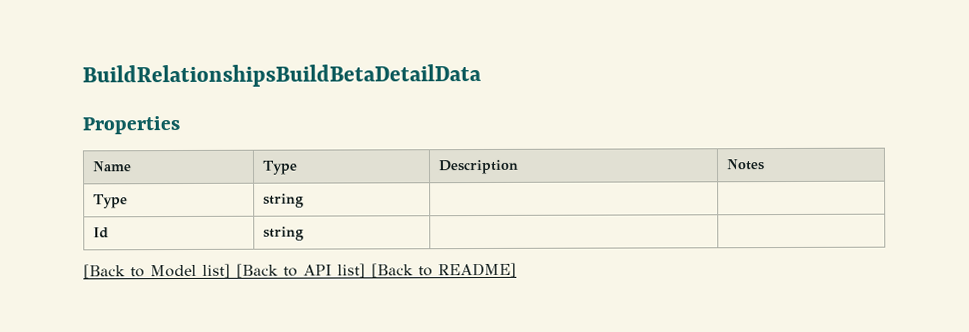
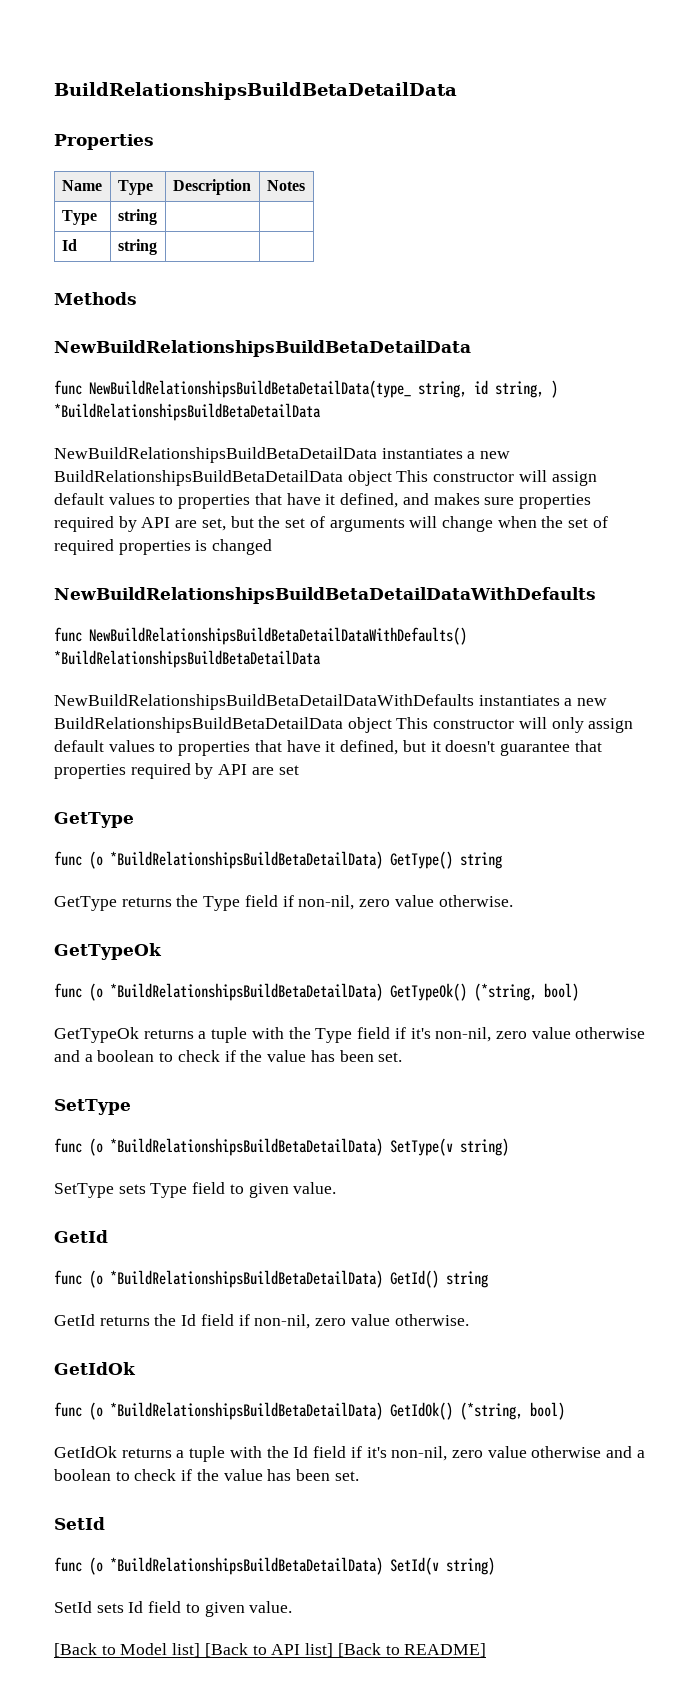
(305, 233) none -> [54,292,137,305] [54,340,471,357] [54,380,558,398] [54,403,321,421] [54,447,511,463] [54,470,597,486] [54,493,591,509] [54,516,608,532] [54,539,273,555] [54,587,596,604] [54,627,467,645] [54,650,321,668] [54,694,608,710] [54,717,634,733] [54,740,602,756] [54,763,299,779] [54,812,134,828] [54,851,502,869] [54,895,513,911] [54,943,162,960] [54,983,579,1001] [54,1027,646,1043] [54,1050,403,1062] [54,1099,131,1115] [54,1138,509,1156] [54,1182,337,1198] [54,1230,108,1243] [54,1270,488,1288] [54,1314,469,1329] [54,1362,136,1375] [54,1402,565,1420] [54,1446,645,1462] [54,1469,359,1481] [54,1517,105,1530] [54,1557,495,1575] [54,1601,293,1617] // Methods // NewBuildRelationshipsBuildBetaDetailData // func NewBuildRelationshipsBuildBetaDetailData(type_ string, id string, ) *BuildRelationshipsBuildBetaDetailData // NewBuildRelationshipsBuildBetaDetailData instantiates a new BuildRelationshipsBuildBetaDetailData object This constructor will assign default values to properties that have it defined, and makes sure properties required by API are set, but the set of arguments will change when the set of required properties is changed // NewBuildRelationshipsBuildBetaDetailDataWithDefaults // func NewBuildRelationshipsBuildBetaDetailDataWithDefaults() *BuildRelationshipsBuildBetaDetailData // NewBuildRelationshipsBuildBetaDetailDataWithDefaults instantiates a new BuildRelationshipsBuildBetaDetailData object This constructor will only assign default values to properties that have it defined, but it doesn't guarantee that properties required by API are set // GetType // func (o *BuildRelationshipsBuildBetaDetailData) GetType() string // GetType returns the Type field if non-nil, zero value otherwise. // GetTypeOk // func (o *BuildRelationshipsBuildBetaDetailData) GetTypeOk() (*string, bool) // GetTypeOk returns a tuple with the Type field if it's non-nil, zero value otherwise and a boolean to check if the value has been set. // SetType // func (o *BuildRelationshipsBuildBetaDetailData) SetType(v string) // SetType sets Type field to given value. // GetId // func (o *BuildRelationshipsBuildBetaDetailData) GetId() string // GetId returns the Id field if non-nil, zero value otherwise. // GetIdOk // func (o *BuildRelationshipsBuildBetaDetailData) GetIdOk() (*string, bool) // GetIdOk returns a tuple with the Id field if it's non-nil, zero value otherwise and a boolean to check if the value has been set. // SetId // func (o *BuildRelationshipsBuildBetaDetailData) SetId(v string) // SetId sets Id field to given value.

